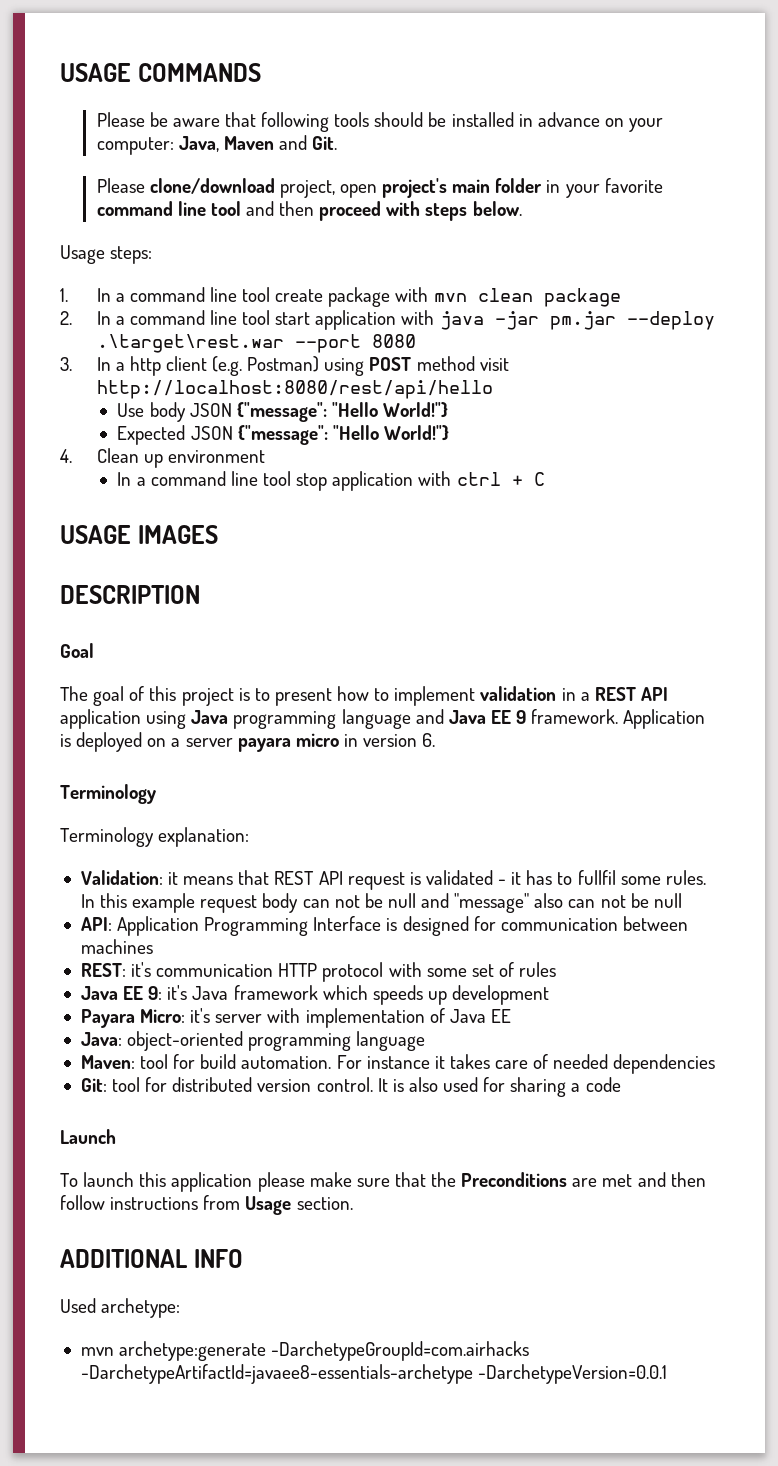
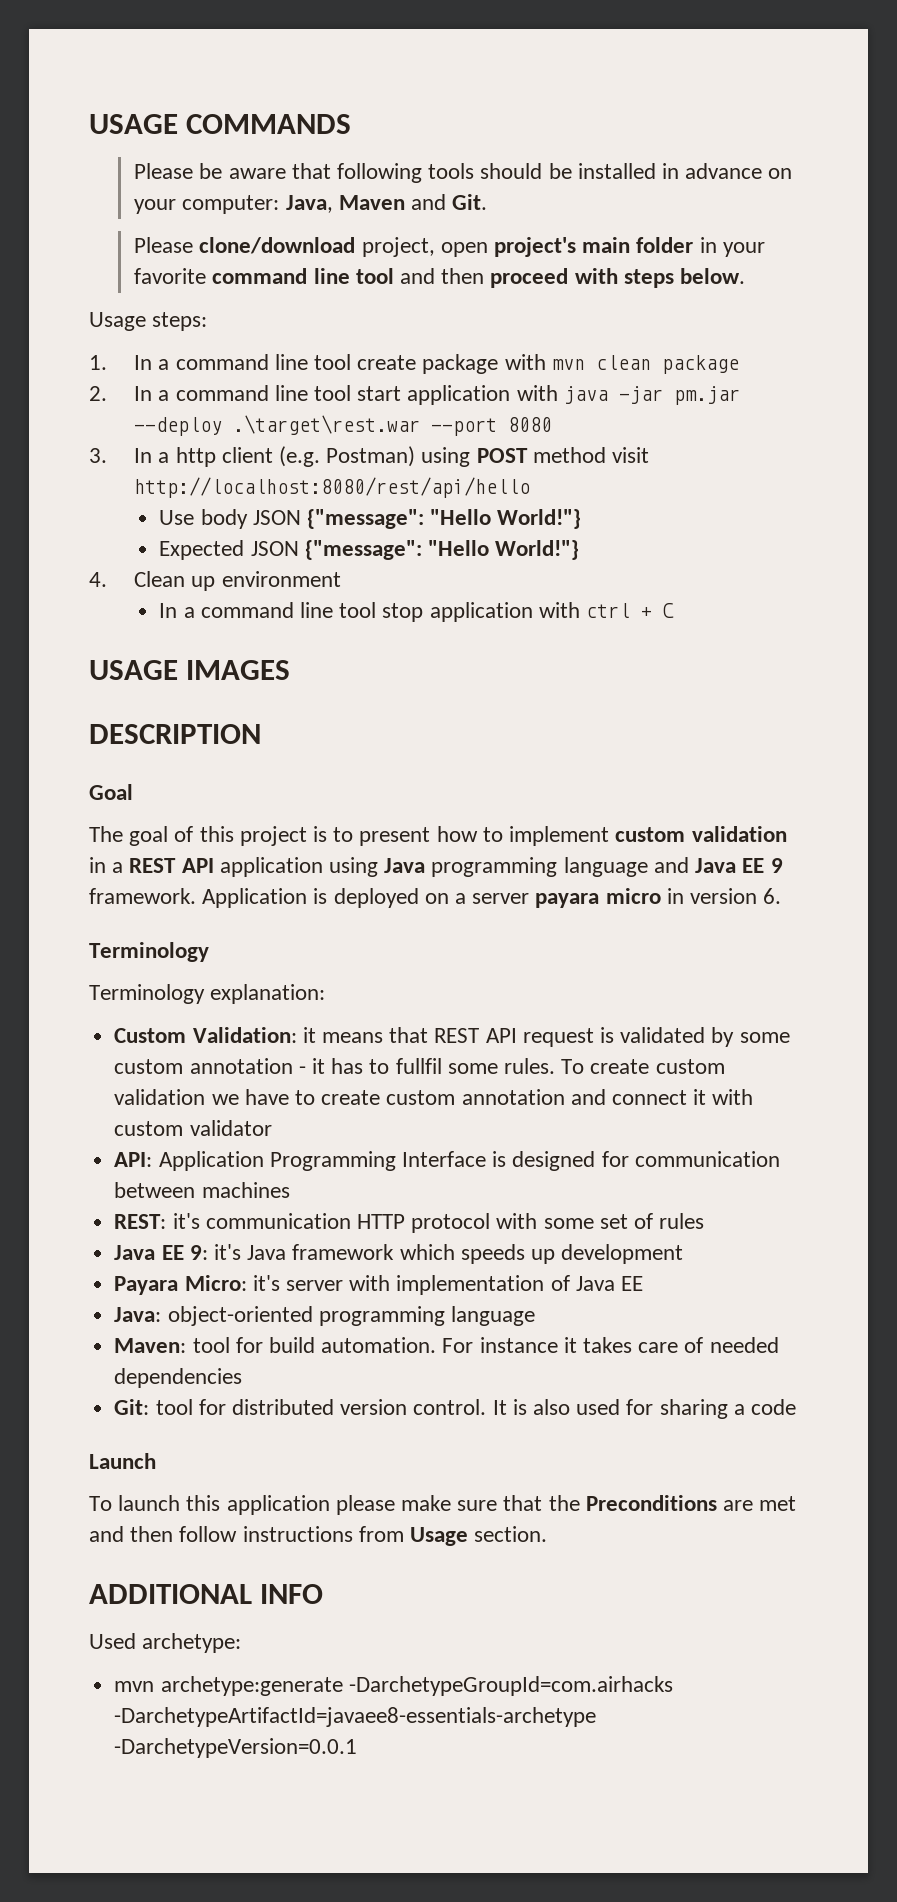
(476, 696) none -> [615,827,686,842] custom
(250, 837) none -> [114,1028,187,1043] Custom
(493, 877) none -> [711,1027,790,1047] [114,1058,293,1074] by some custom annotation
[80,893,682,913] In this example request body can not be null and "message" also can not be null -> [561,1059,725,1074] [114,1089,754,1105] [114,1120,272,1136] To create custom validation we have to create custom annotation and connect it with custom validator

